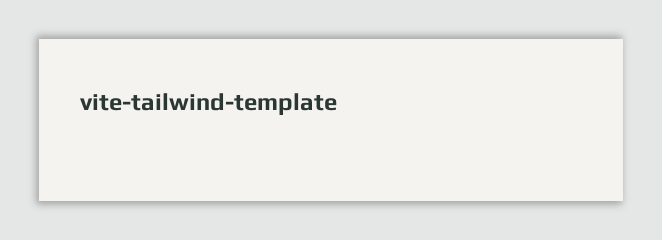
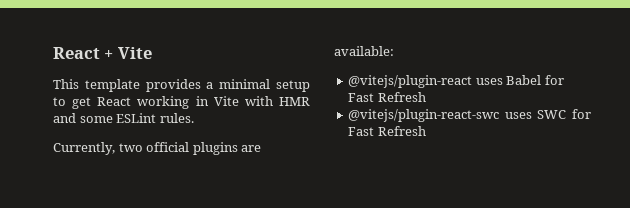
[80,93,337,115] vite-tailwind-template -> [53,47,152,59] [53,79,311,92] [53,96,310,109] [53,113,194,123] [53,142,262,155] [334,46,394,56] [348,75,564,88] [348,92,426,102] [348,109,591,122] [348,126,426,136] React + Vite // This template provides a minimal setup to get React working in Vite with HMR and some ESLint rules. // Currently, two official plugins are available: // @vitejs/plugin-react uses Babel for Fast Refresh // @vitejs/plugin-react-swc uses SWC for Fast Refresh

